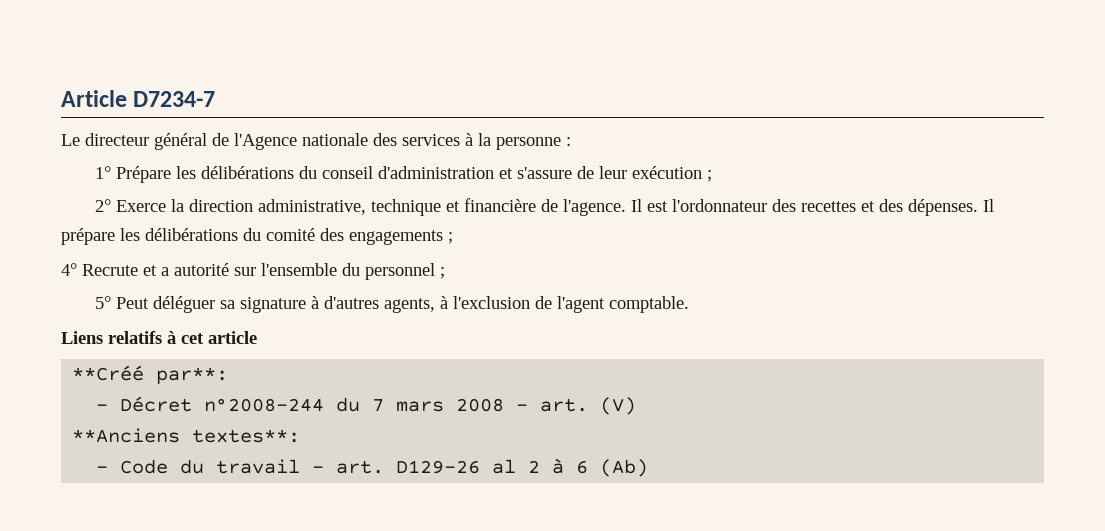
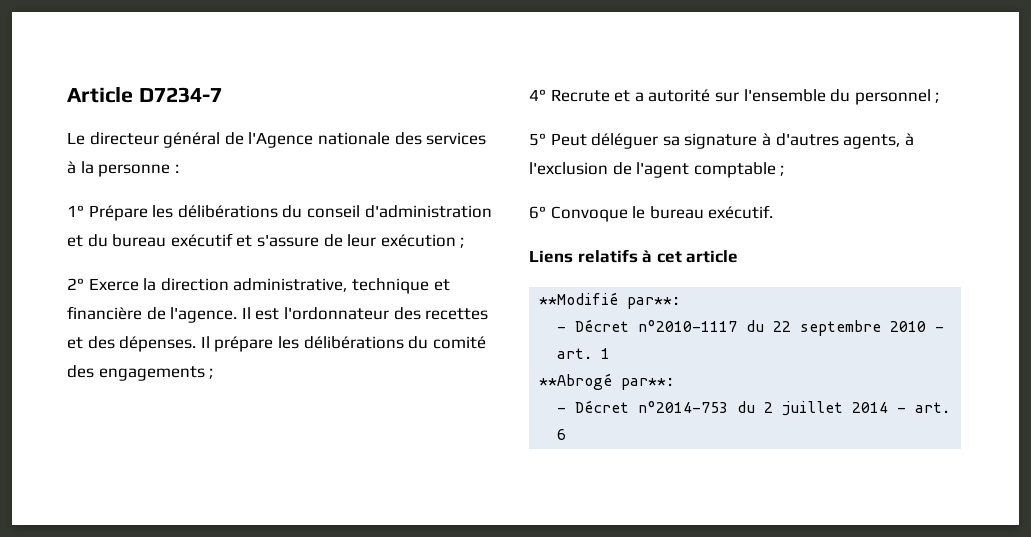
(514, 173) none -> [87,233,253,247] du bureau exécutif et
[609,296,690,313] comptable. -> [693,162,785,178] [529,205,774,222] comptable ; // 6° Convoque le bureau exécutif.
[72,365,229,384] [96,396,637,415] [72,428,301,443] [96,458,649,477] **Créé par**: // - Décret n°2008-244 du 7 mars 2008 - art. (V) // **Anciens textes**: // - Code du travail - art. D129-26 al 2 à 6 (Ab) -> [539,292,681,309] [557,319,945,336] [557,348,611,359] [539,373,675,390] [557,400,951,416] [557,429,567,440] **Modifié par**: // - Décret n°2010-1117 du 22 septembre 2010 - art. 1 // **Abrogé par**: // - Décret n°2014-753 du 2 juillet 2014 - art. 6

